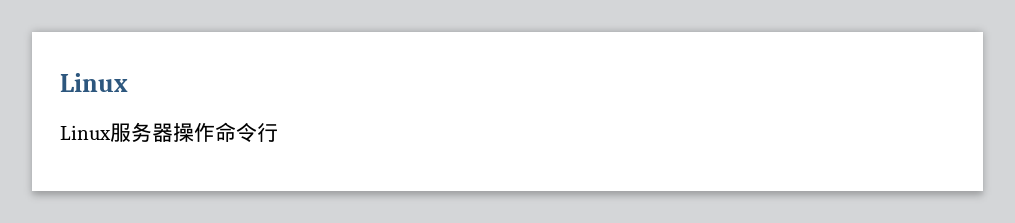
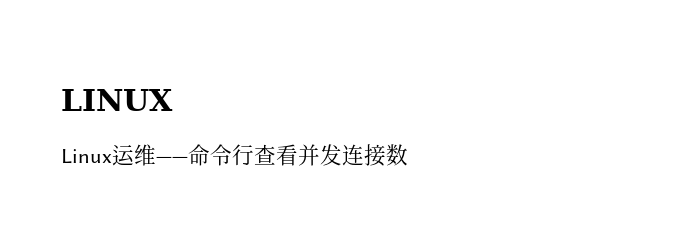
[60,73,128,92] [60,122,278,143] Linux // Linux服务器操作命令行 -> [61,89,173,111] [61,144,408,166] LINUX // Linux运维——命令行查看并发连接数

